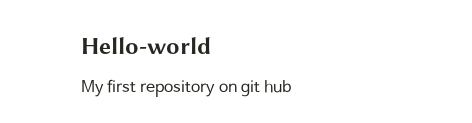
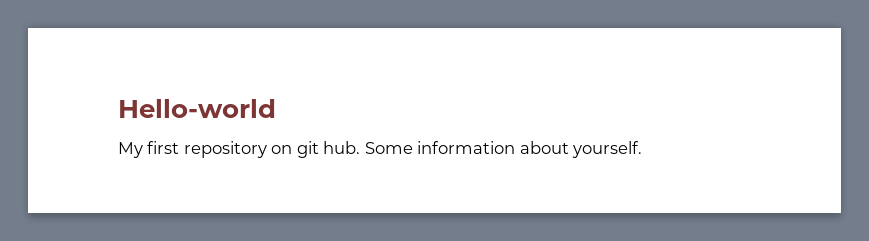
[263,80,291,93] hub -> [323,141,643,158] hub. Some information about yourself.

